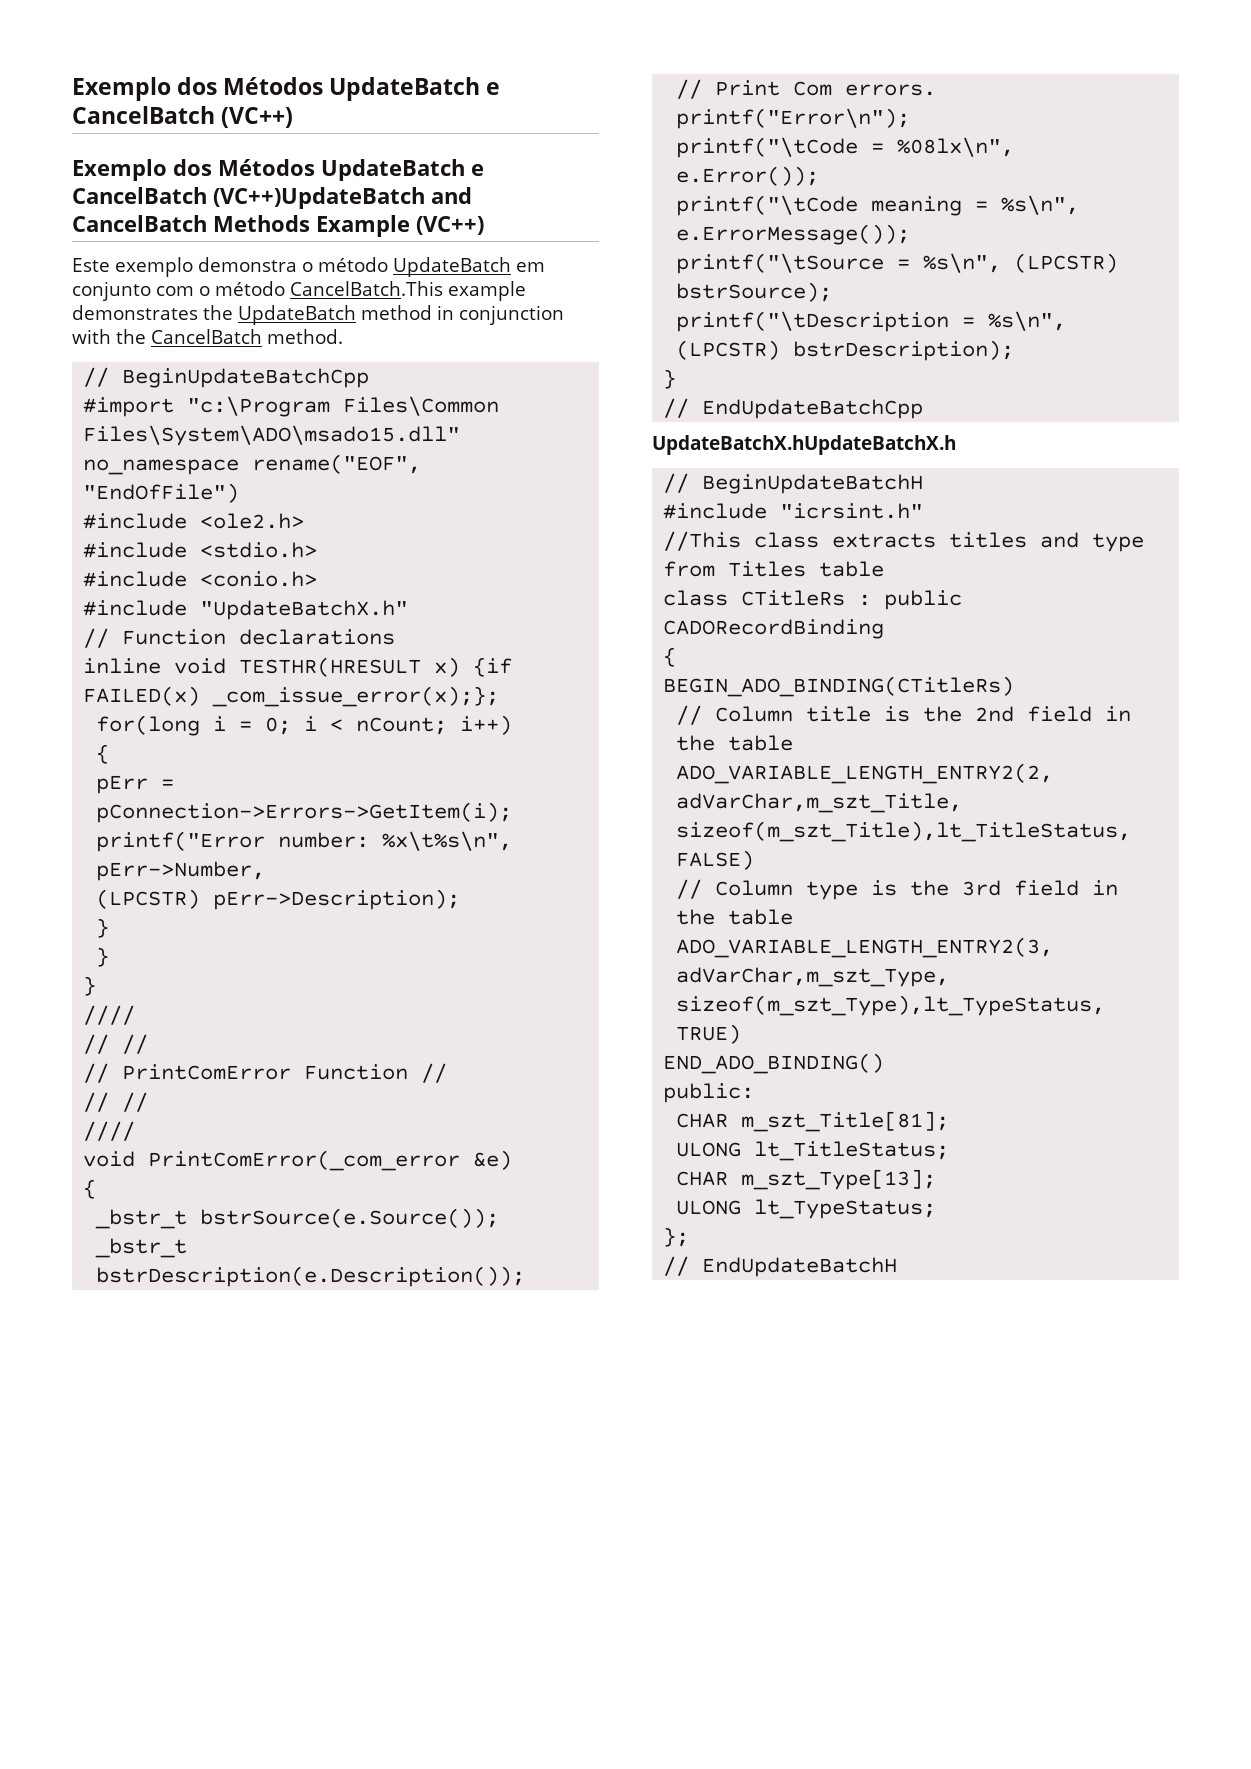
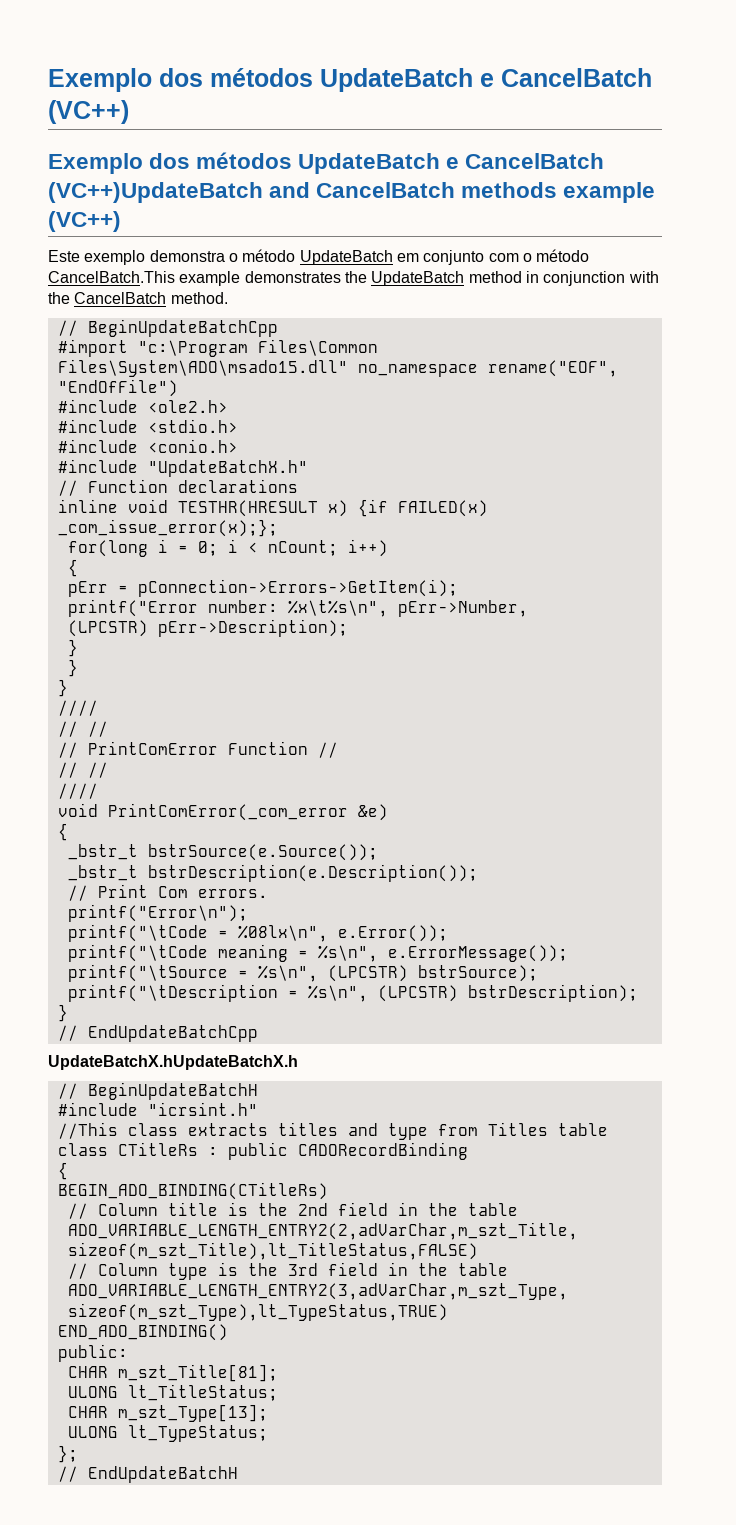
[72,77,324,101] Exemplo dos Métodos -> [48,68,313,92] Exemplo dos métodos
[218,159,315,176] Métodos -> [196,152,293,169] métodos
[213,215,410,237] Methods Example -> [461,182,656,203] methods example

